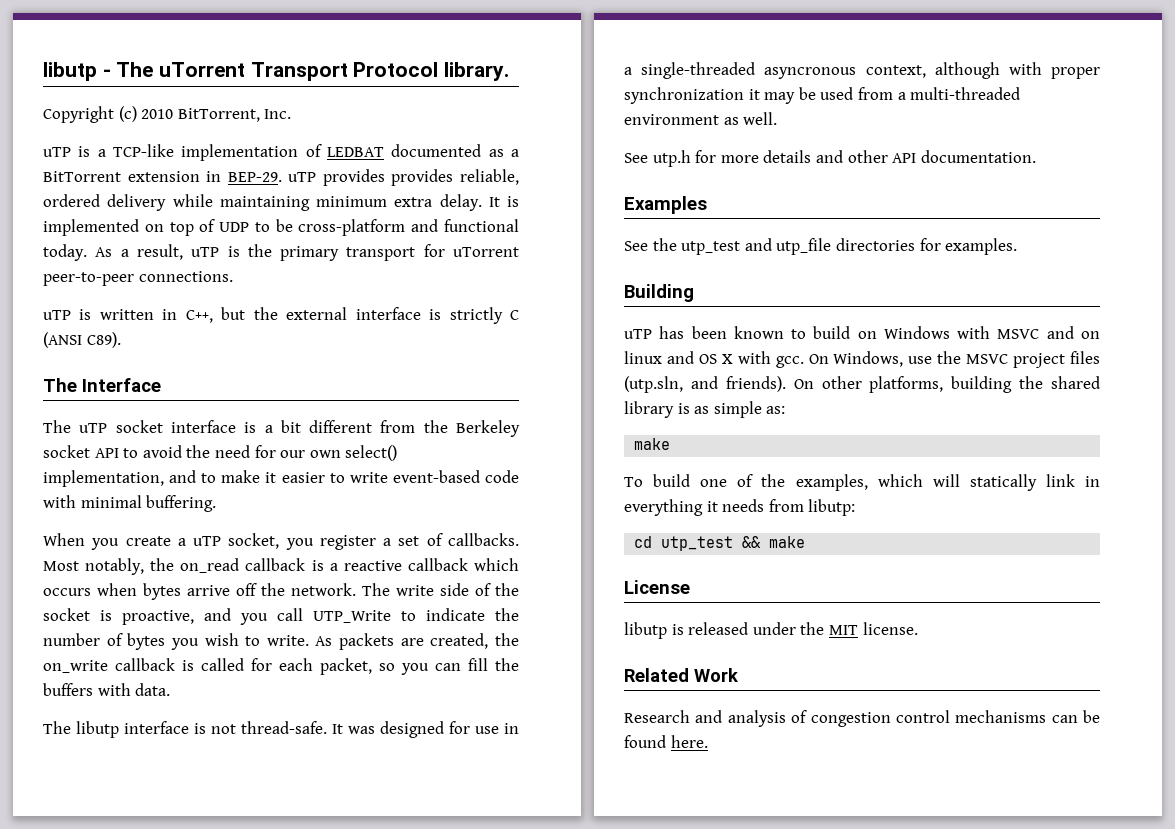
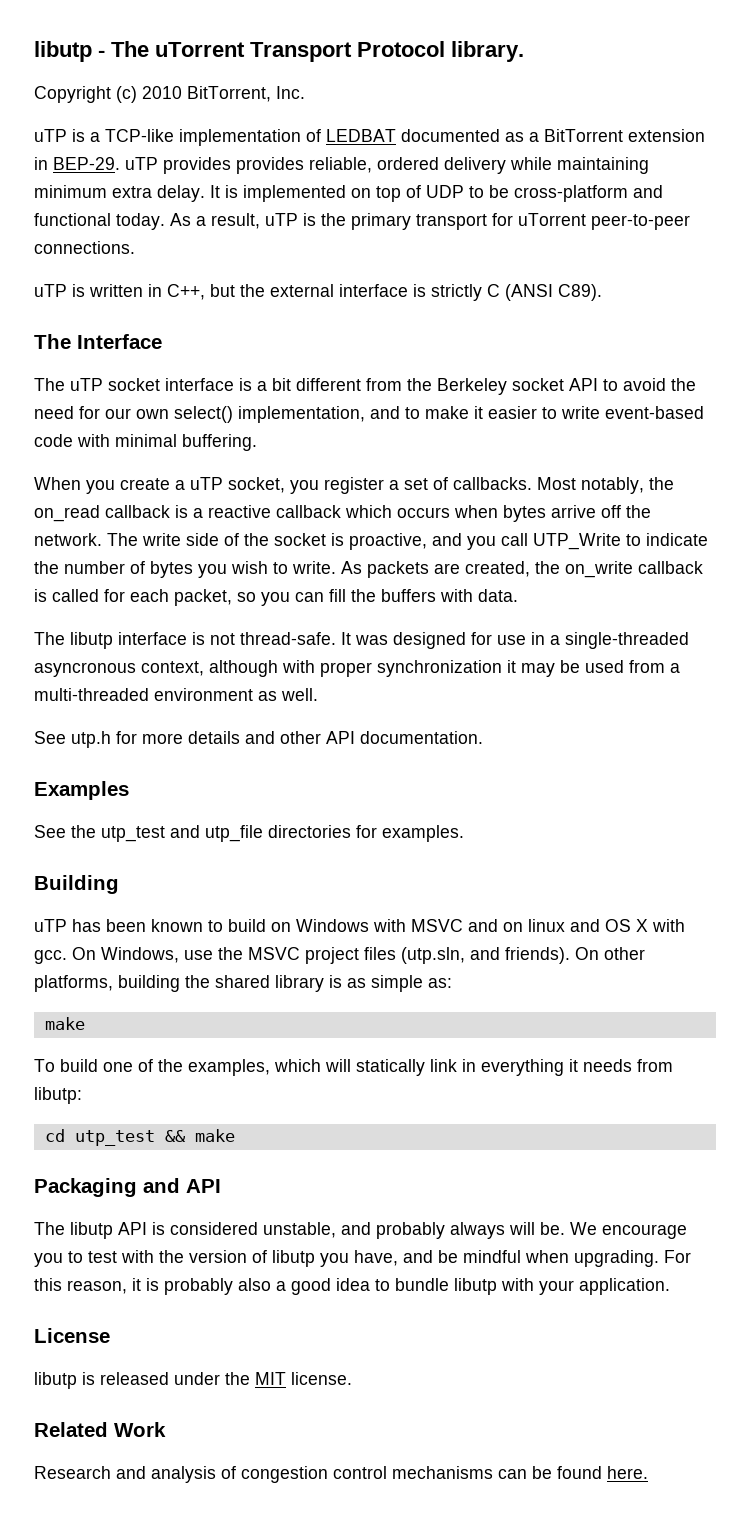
(806, 542) none -> [34,1178,221,1197] [34,1222,687,1239] [34,1250,691,1267] [34,1278,670,1295] // Packaging and API // The libutp API is considered unstable, and probably always will be. We encourage you to test with the version of libutp you have, and be mindful when upgrading. For this reason, it is probably also a good idea to bundle libutp with your application.

